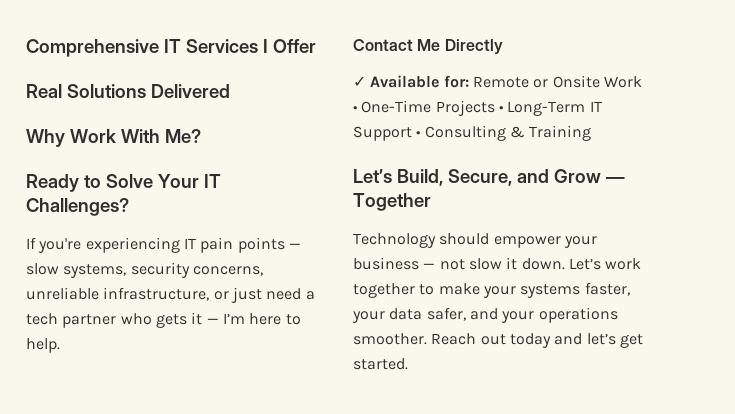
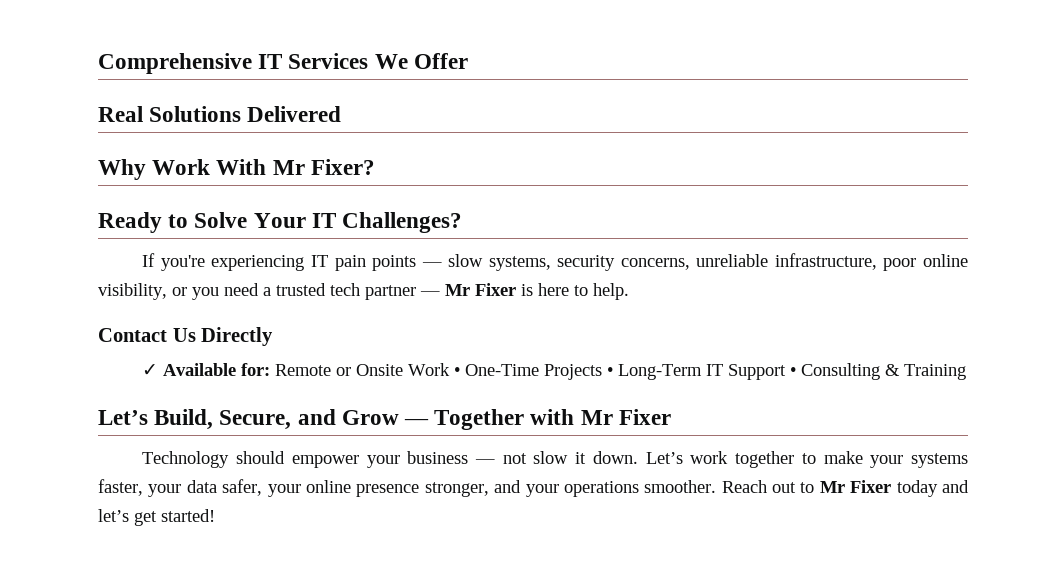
[262,39,268,53] I -> [374,54,408,69] We
[164,129,201,143] Me? -> [272,159,375,175] Mr Fixer?
[213,287,262,303] or just -> [883,254,968,271] [98,283,219,300] poor online visibility, or you
(315, 295) none -> [276,283,326,296] trusted
[120,312,245,328] who gets it — I’m -> [420,283,533,296] — Mr Fixer is
[417,39,441,51] Me -> [172,328,196,342] Us
(431, 202) none -> [530,409,671,425] with Mr Fixer
(466, 314) none -> [267,480,489,497] your online presence stronger,
(506, 339) none -> [800,480,892,493] to Mr Fixer
[353,358,408,370] started. -> [161,509,215,522] started!

